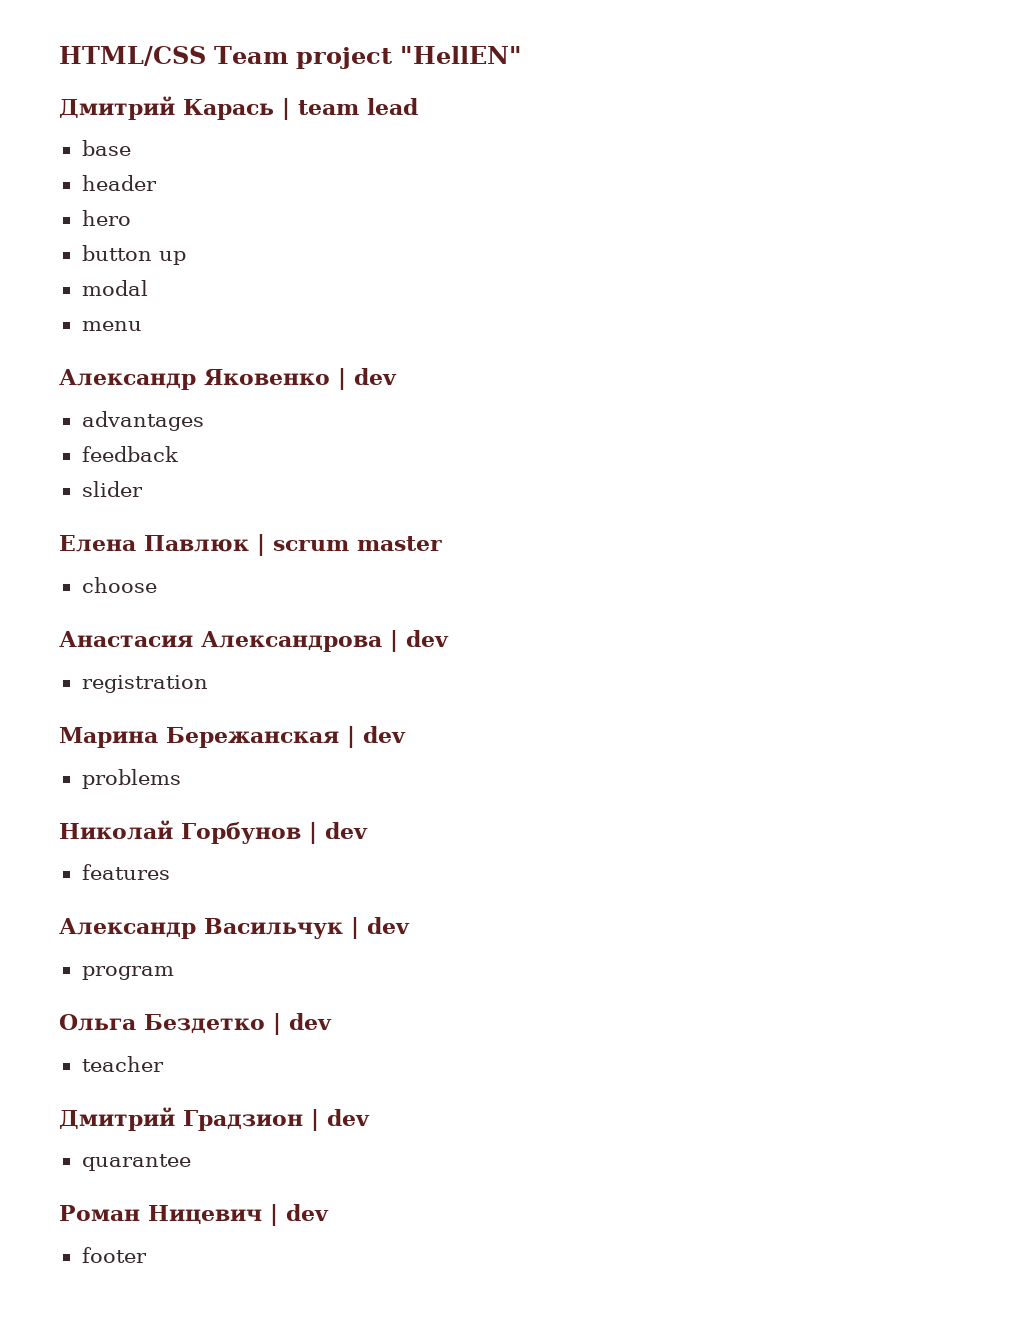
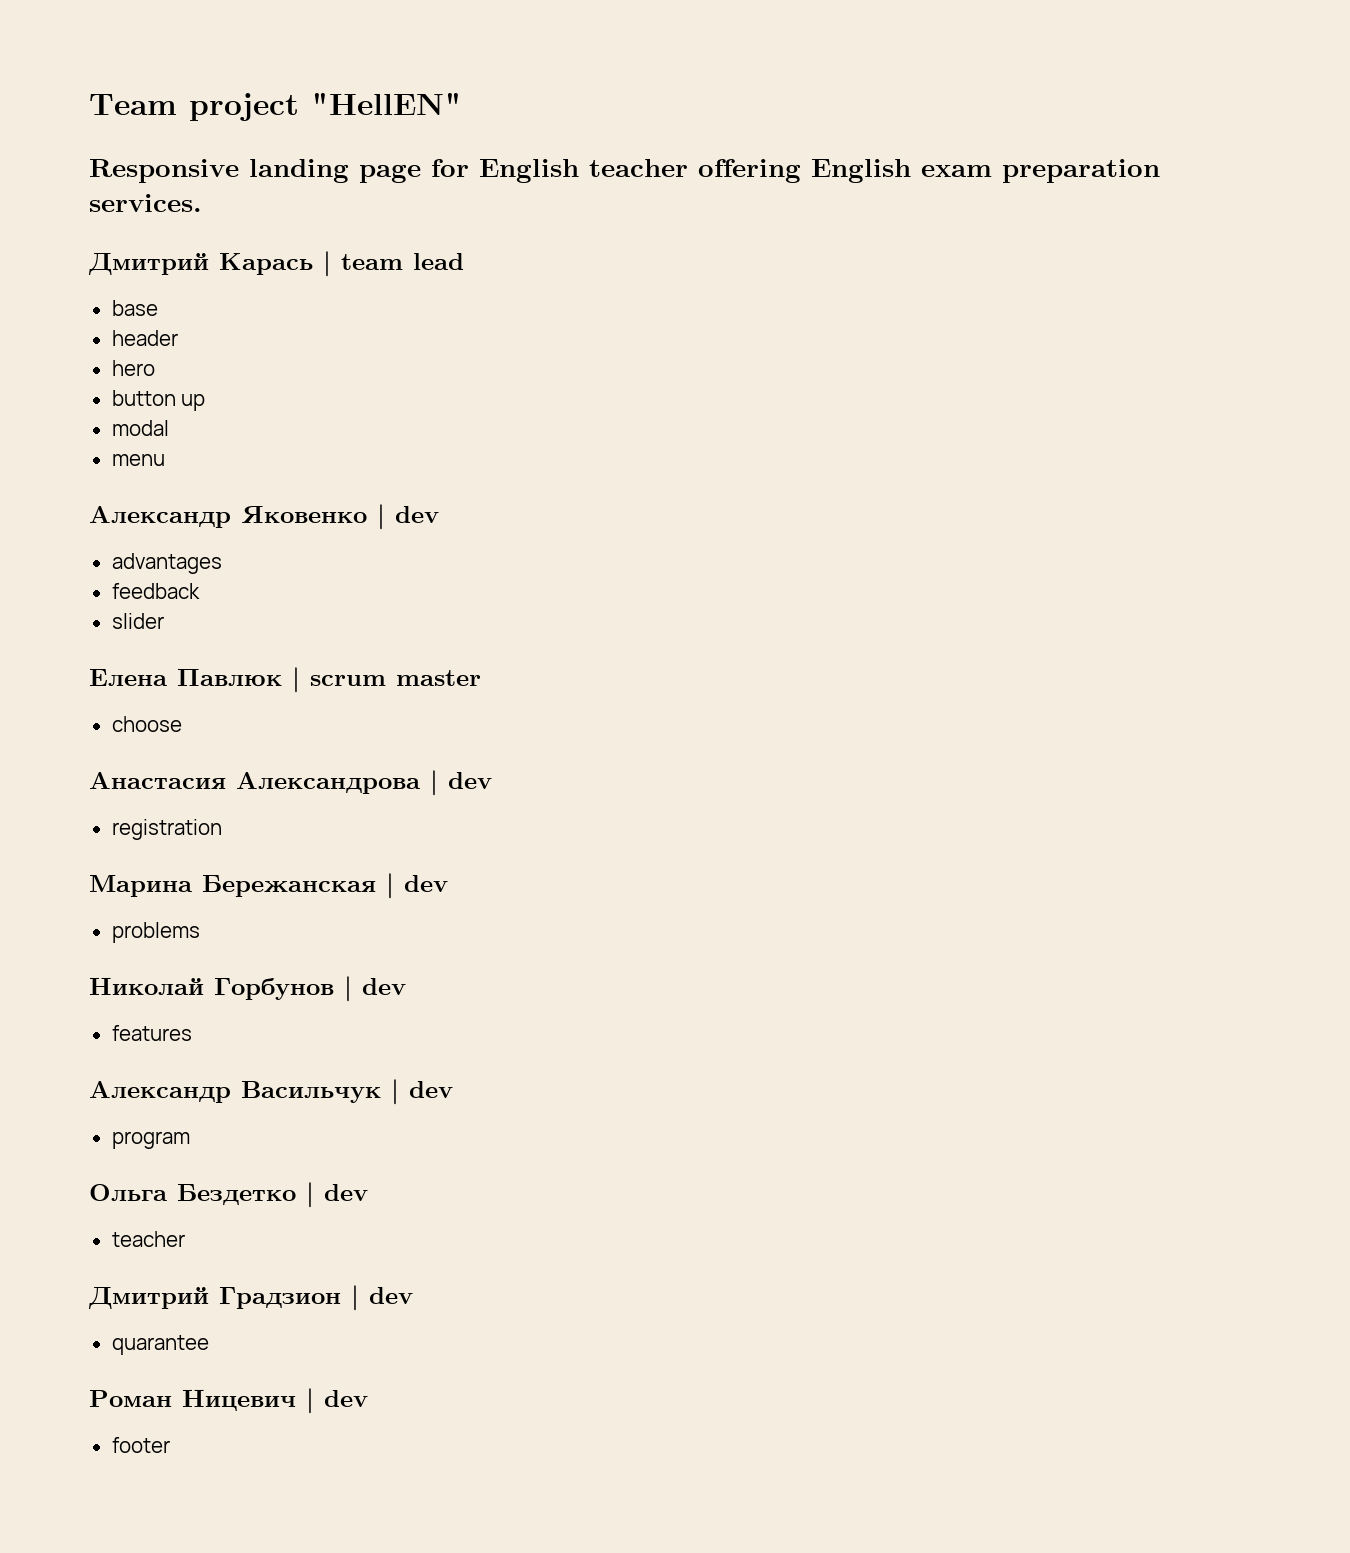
[59,46,206,66] HTML/CSS -> (89, 104) none
(522, 55) none -> [89,159,1160,183] [89,194,202,212] // Responsive landing page for English teacher offering English exam preparation services.

